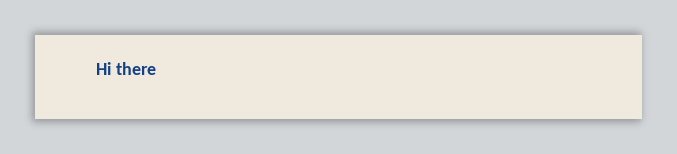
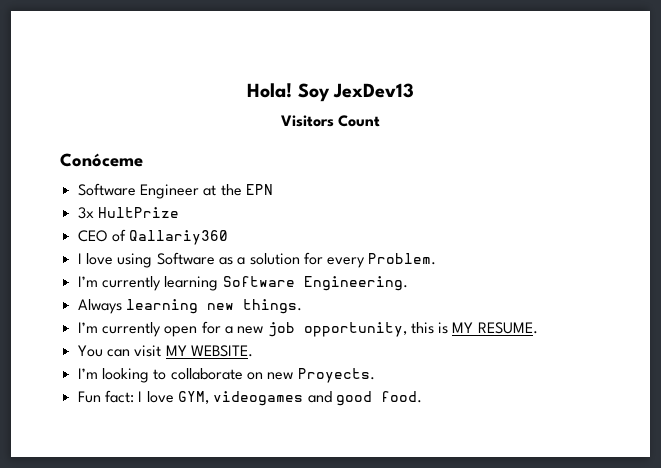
[96,62,156,75] Hi there -> [247,83,414,102] [280,115,381,127] [60,153,143,167] [77,183,273,199] [77,207,179,219] [77,229,229,245] [77,252,437,268] [77,276,408,291] [77,299,302,314] [77,321,538,337] [77,345,253,357] [77,368,375,383] [77,390,422,406] Hola! Soy JexDev13 // Visitors Count // Conóceme // Software Engineer at the EPN // 3x HultPrize // CEO of Qallariy360 // I love using Software as a solution for every Problem. // I’m currently learning Software Engineering. // Always learning new things. // I’m currently open for a new job opportunity, this is MY RESUME. // You can visit MY WEBSITE. // I’m looking to collaborate on new Proyects. // Fun fact: I love GYM, videogames and good food.

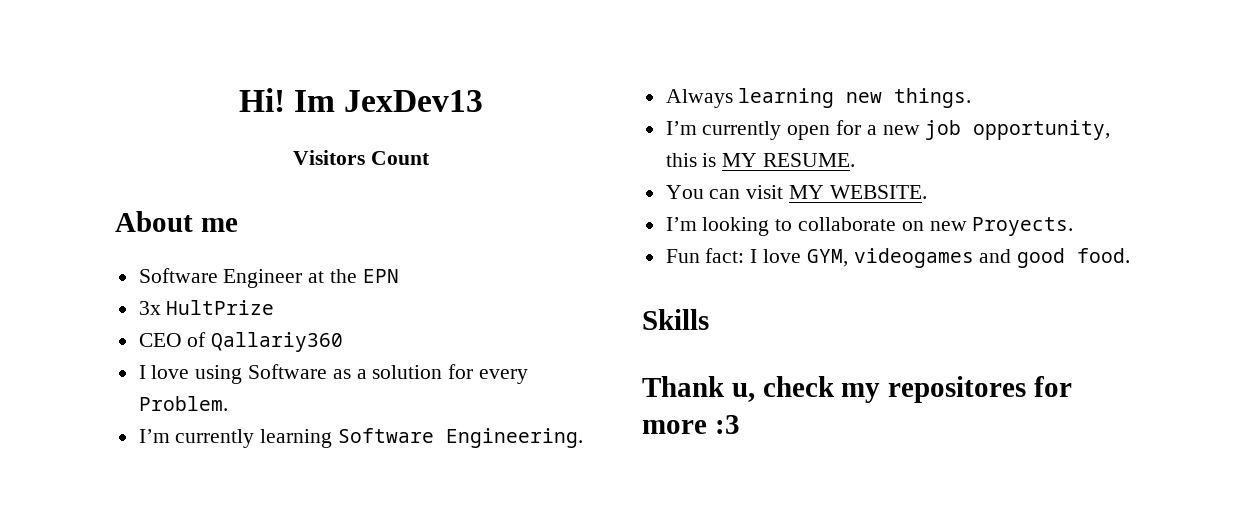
[247,83,330,102] Hola! Soy -> [238,88,335,112] Hi! Im
[60,153,143,167] Conóceme -> [115,211,238,232] About me
(422, 397) none -> [642,309,709,330] [642,376,1073,403] [642,415,740,434] // Skills // Thank u, check my repositores for more :3

